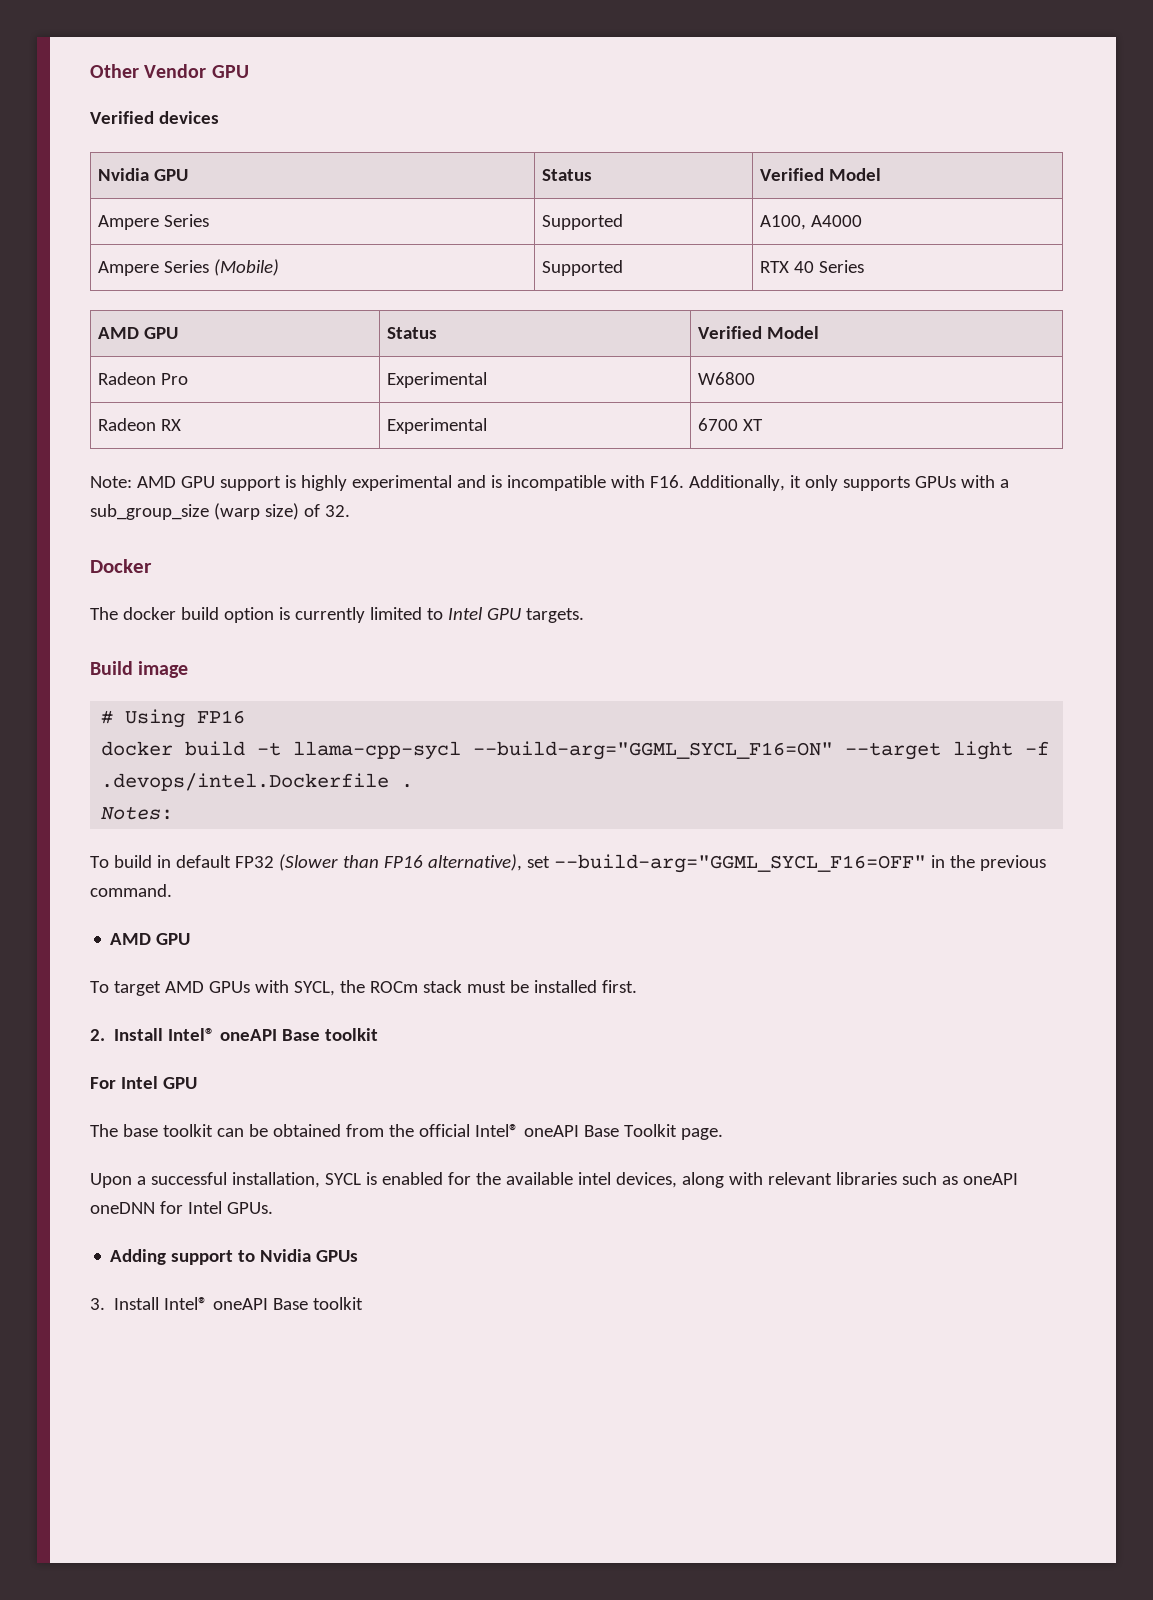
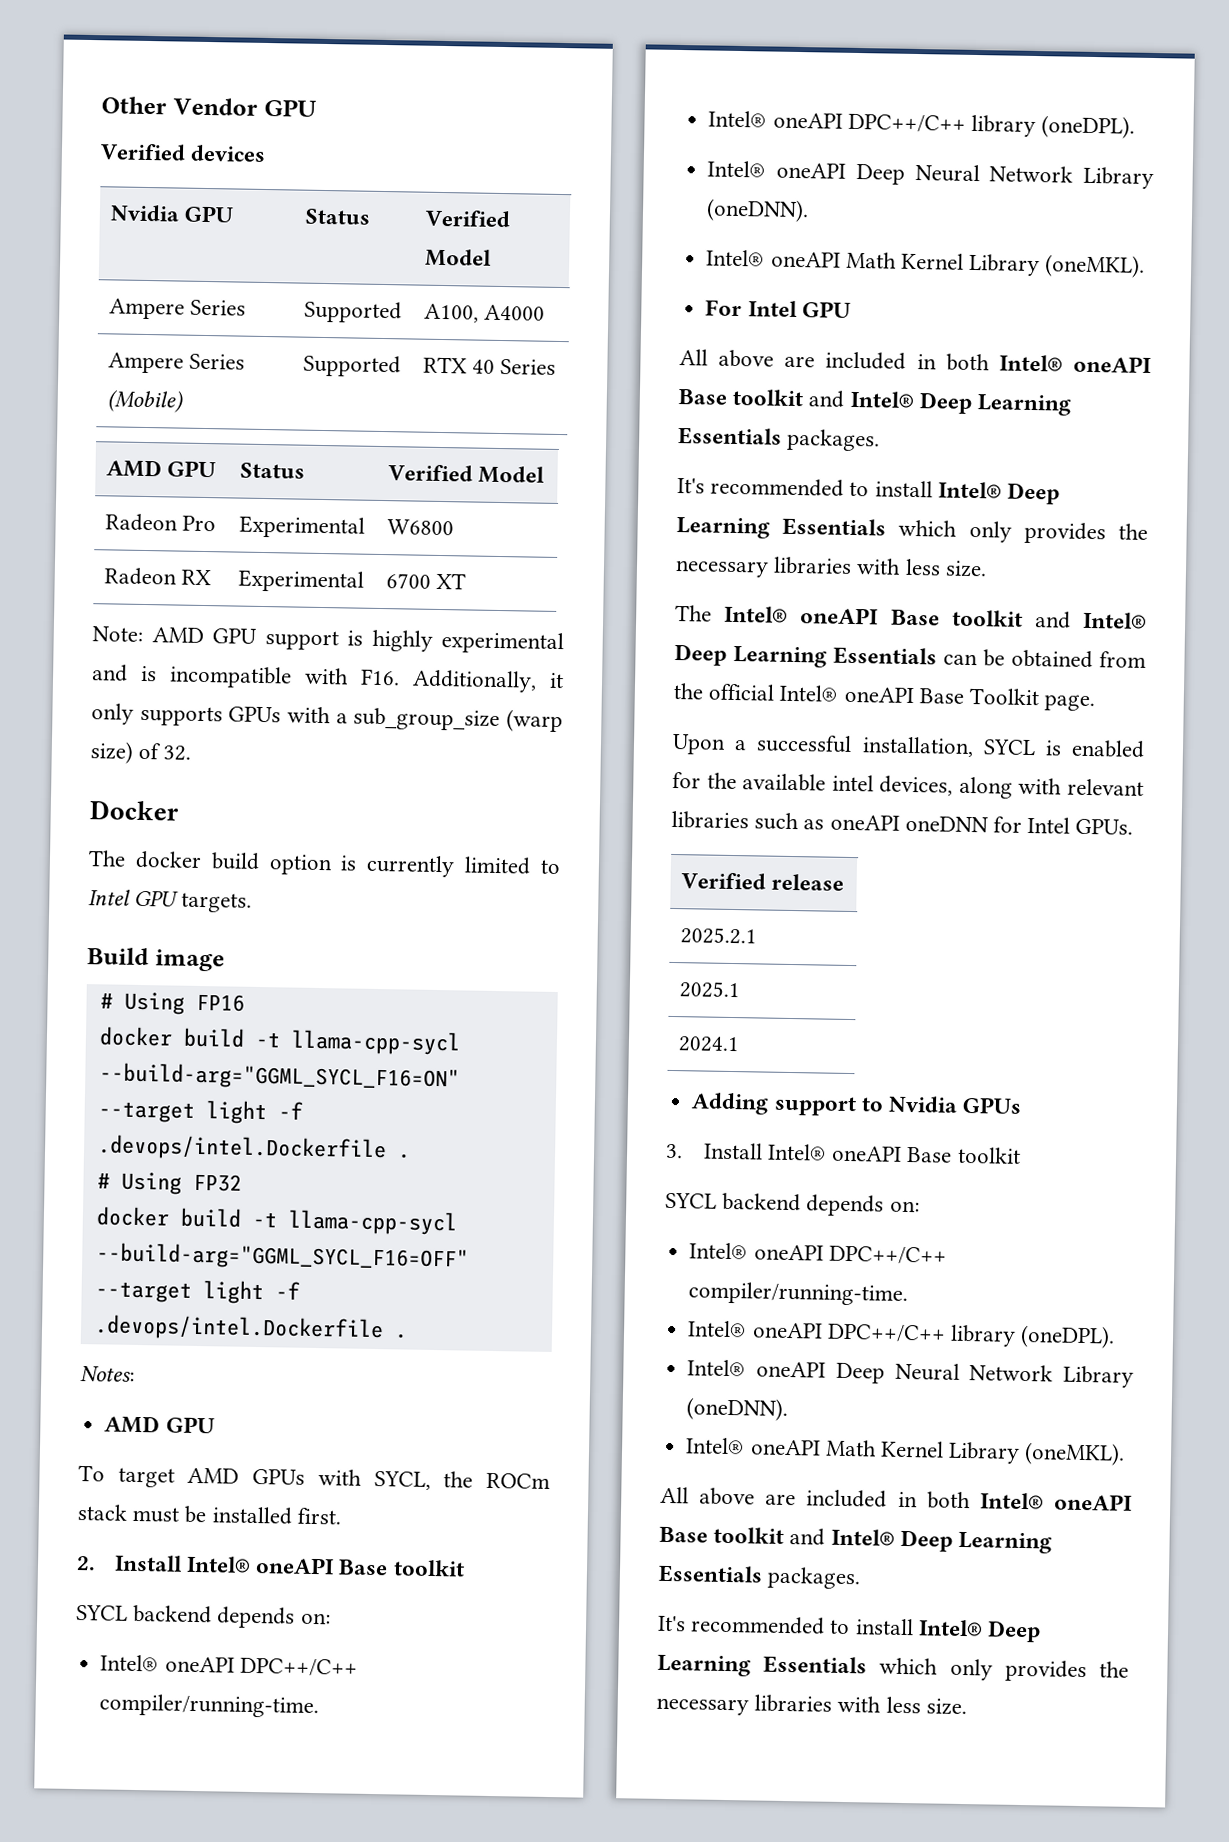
[101,806,174,820] [90,854,1046,873] [90,884,172,897] Notes: // To build in default FP32 (Slower than FP16 alternative), set --build-arg="GGML_SYCL_F16=OFF" in the previous command. -> [96,1171,242,1195] [95,1206,458,1236] [95,1242,469,1272] [94,1280,300,1305] [93,1314,407,1343] [80,1366,135,1382] # Using FP32 // docker build -t llama-cpp-sycl --build-arg="GGML_SYCL_F16=OFF" --target light -f .devops/intel.Dockerfile . // Notes:
[90,1076,197,1089] [90,1124,213,1137] For Intel GPU // The base toolkit -> [76,1604,331,1629] [100,1654,358,1677] [99,1693,320,1719] [708,110,1136,139] [707,160,1154,190] [706,198,810,223] [706,249,1146,278] [705,299,851,318] [679,349,1151,373] [678,388,1072,416] [678,427,881,452] [677,477,1061,505] [676,516,1148,545] [675,556,987,578] [675,604,1147,629] [674,643,937,668] SYCL backend depends on: // Intel® oneAPI DPC++/C++ compiler/running-time. // Intel® oneAPI DPC++/C++ library (oneDPL). // Intel® oneAPI Deep Neural Network Library (oneDNN). // Intel® oneAPI Math Kernel Library (oneMKL). // For Intel GPU // All above are included in both Intel® oneAPI Base toolkit and Intel® Deep Learning Essentials packages. // It's recommended to install Intel® Deep Learning Essentials which only provides the necessary libraries with less size. // The Intel® oneAPI Base toolkit and Intel® Deep Learning Essentials
(273, 1208) none -> [680,872,845,891] [679,927,757,945] [678,981,740,999] [677,1036,740,1053] // Verified release // 2025.2.1 // 2025.1 // 2024.1
(364, 1303) none -> [665,1192,920,1217] [689,1242,947,1265] [688,1281,909,1307] [687,1320,1116,1349] [687,1359,1134,1388] [686,1397,789,1422] [685,1437,1126,1466] [660,1486,1132,1511] [659,1526,1053,1554] [658,1564,862,1590] [657,1615,1042,1643] [657,1654,1129,1683] [656,1694,967,1716] // SYCL backend depends on: // Intel® oneAPI DPC++/C++ compiler/running-time. // Intel® oneAPI DPC++/C++ library (oneDPL). // Intel® oneAPI Deep Neural Network Library (oneDNN). // Intel® oneAPI Math Kernel Library (oneMKL). // All above are included in both Intel® oneAPI Base toolkit and Intel® Deep Learning Essentials packages. // It's recommended to install Intel® Deep Learning Essentials which only provides the necessary libraries with less size.

